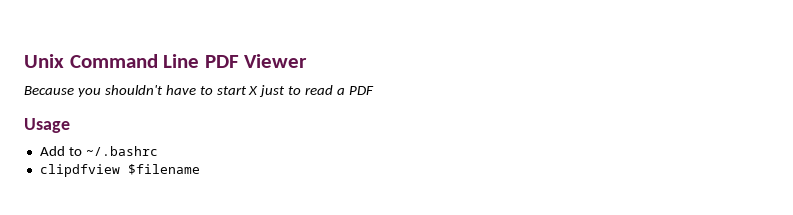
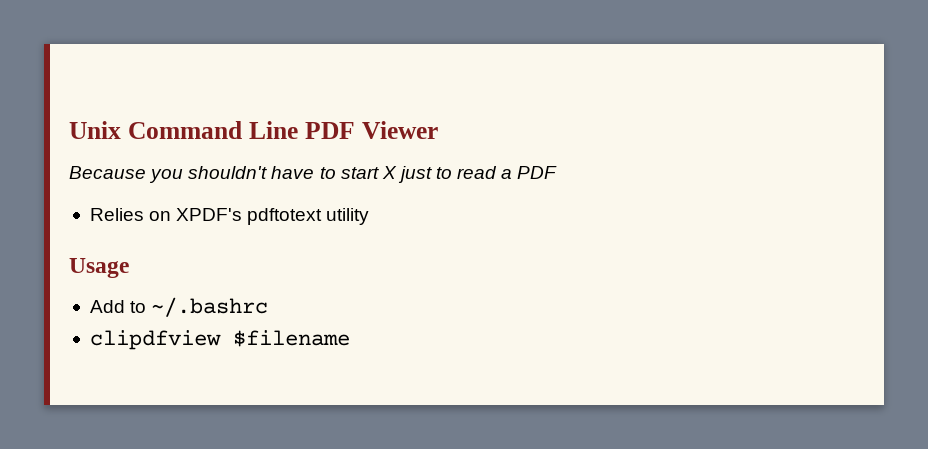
(375, 90) none -> [89,208,370,225] // Relies on XPDF's pdftotext utility

